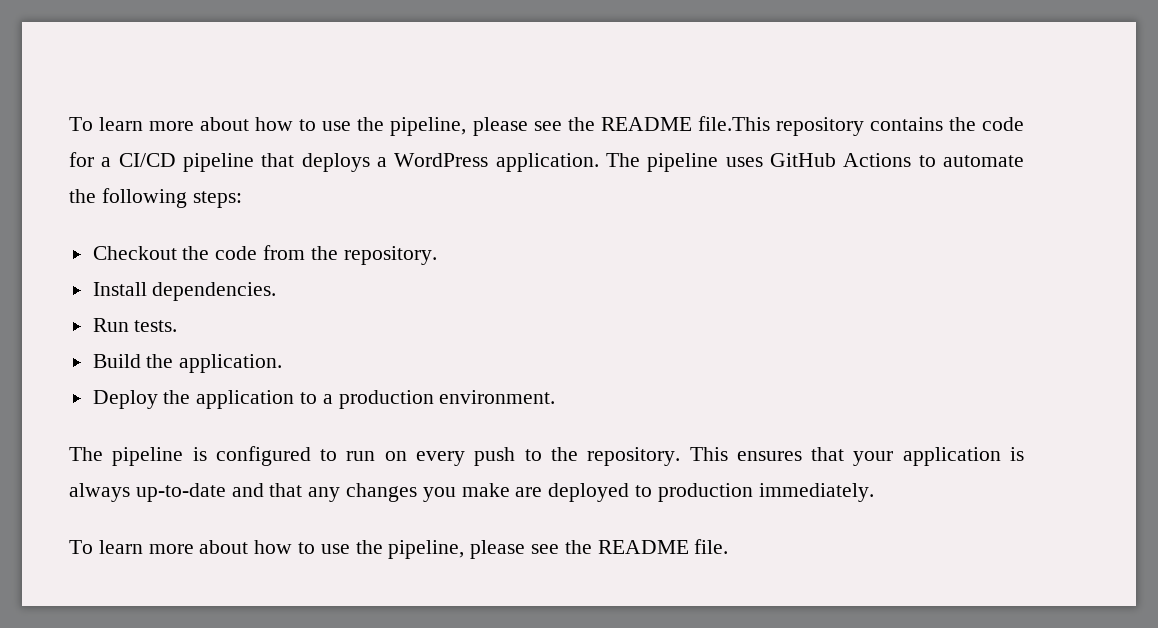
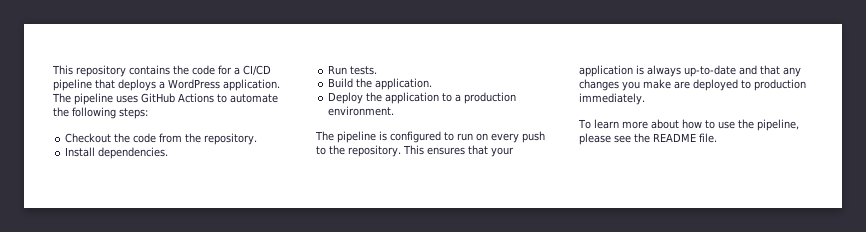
[69,116,770,136] To learn more about how to use the pipeline, please see the README file.This -> [52,65,73,75] This

